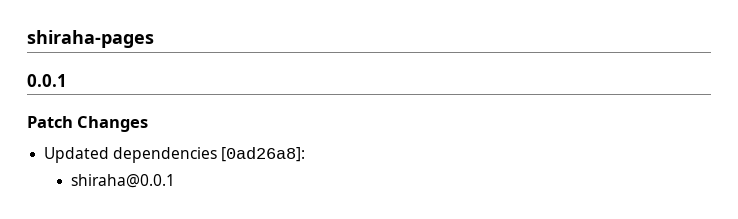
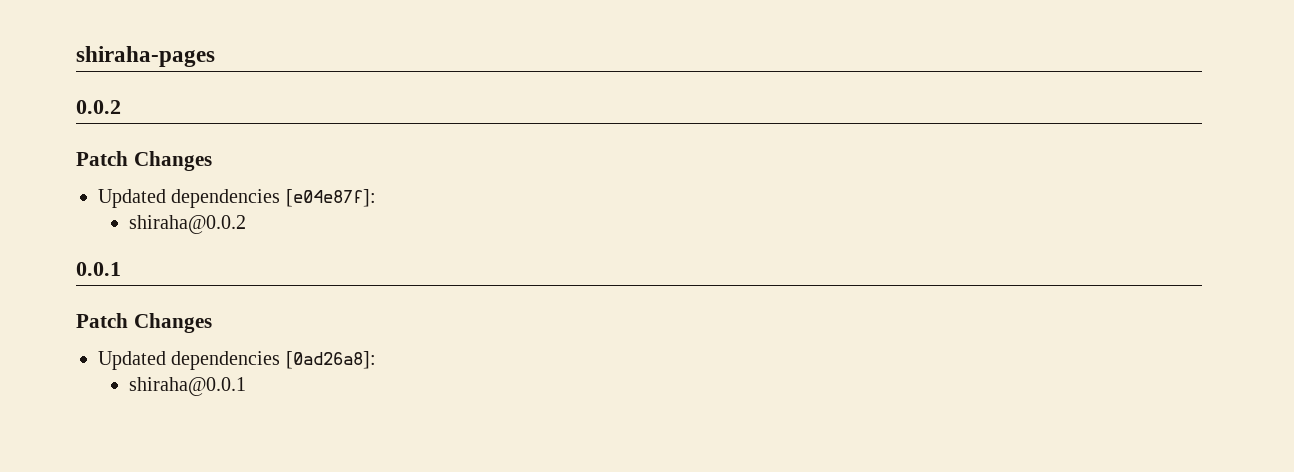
(154, 39) none -> [76,100,121,114] [76,151,212,171] [98,189,376,208] [128,215,246,234] // 0.0.2 // Patch Changes // Updated dependencies [e04e87f]: // shiraha@0.0.2

